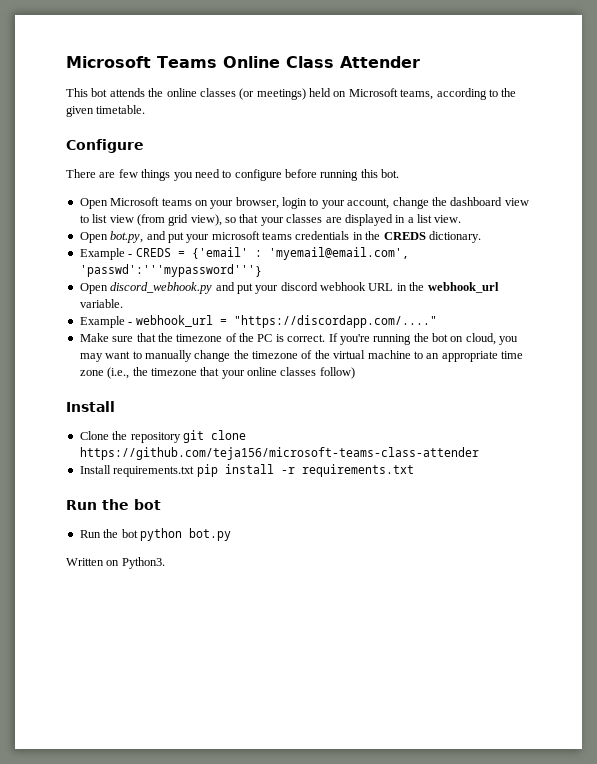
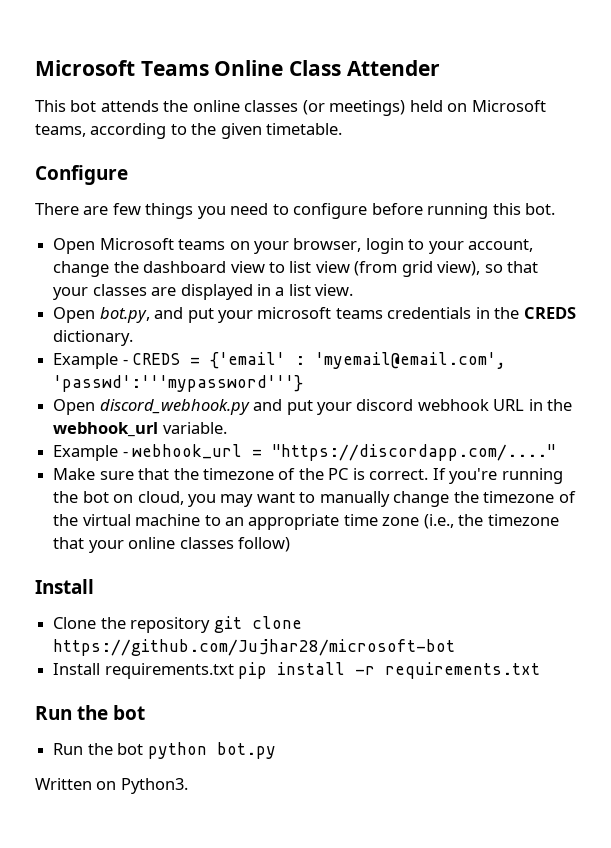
[79,447,479,460] https://github.com/teja156/microsoft-teams-class-attender -> [53,639,456,656] https://github.com/Jujhar28/microsoft-bot

